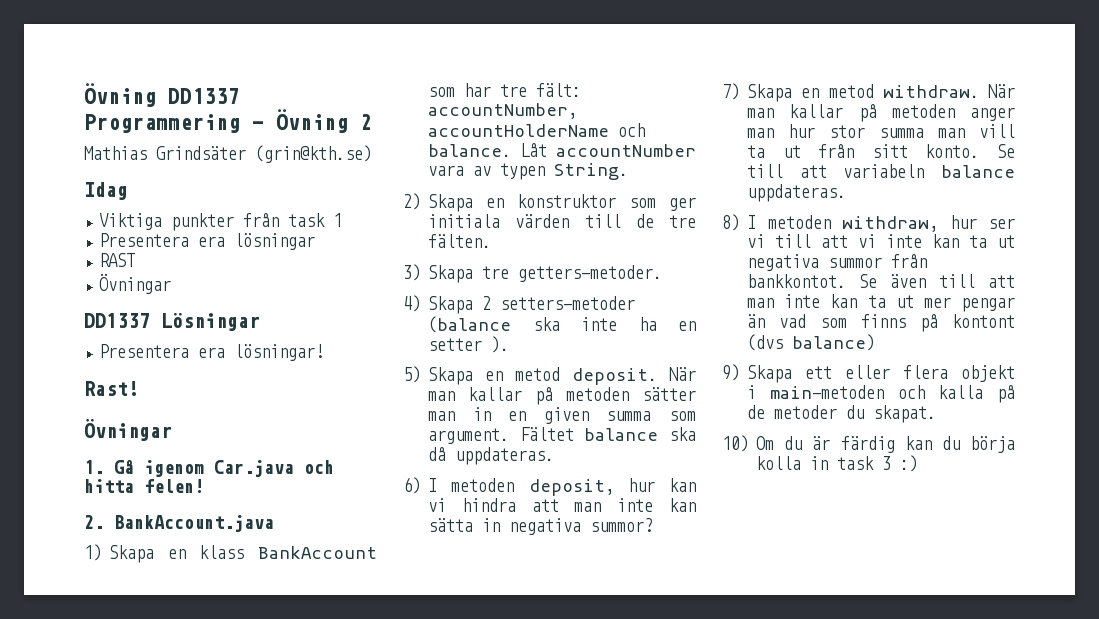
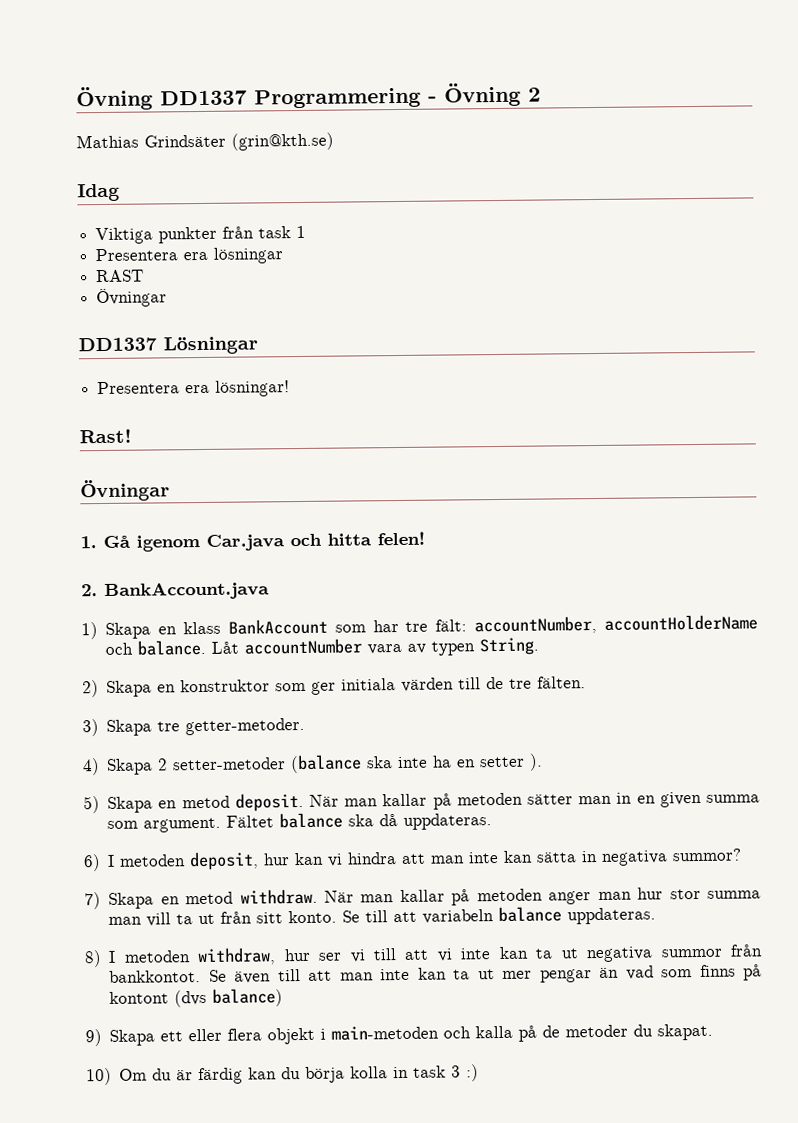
[518,265,662,282] getters-metoder. -> [185,717,306,736] getter-metoder.
[500,296,635,310] setters-metoder -> [172,757,287,771] setter-metoder

